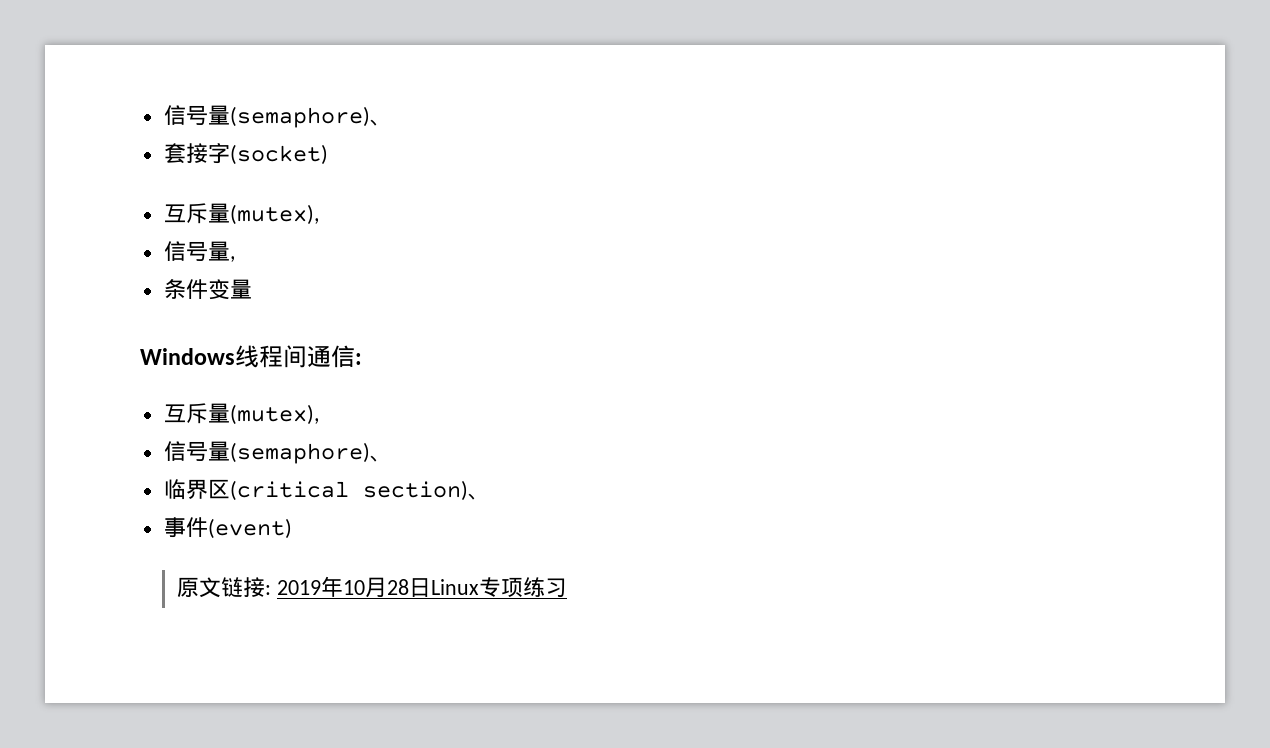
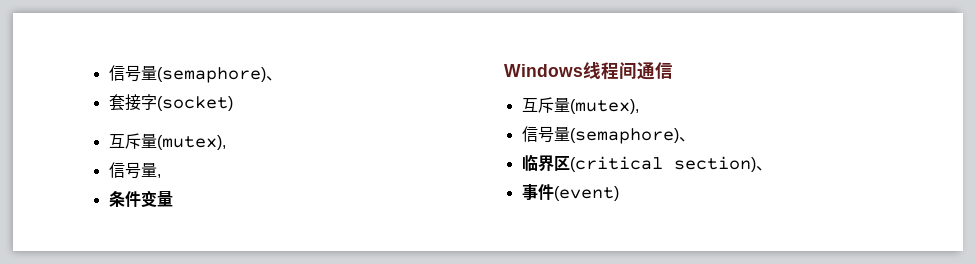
[355,353,362,365] : -> (673, 70) none
[176,576,567,598] // 原文链接: 2019年10月28日Linux专项练习 -> (619, 193) none

